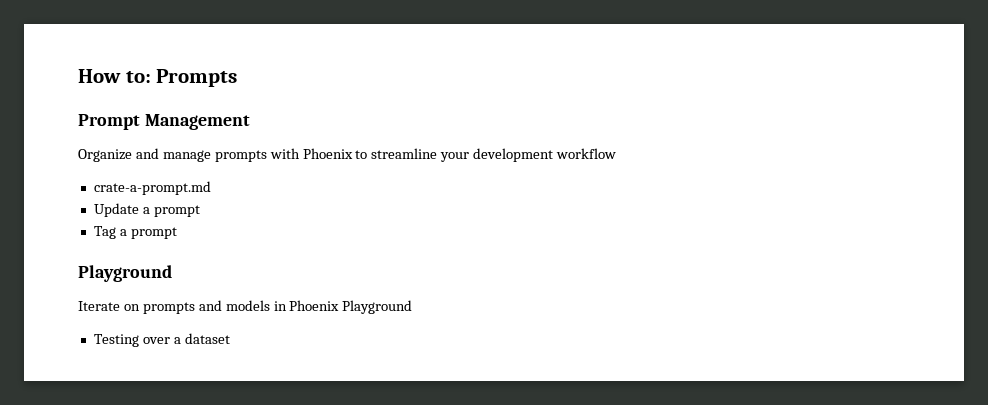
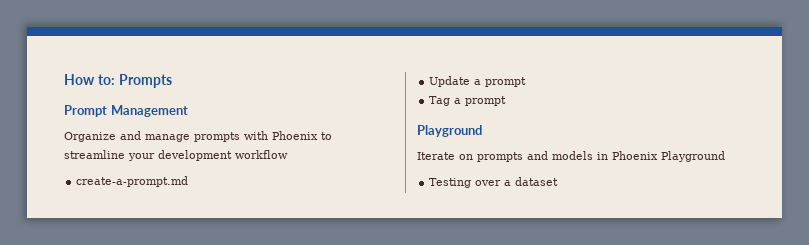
[93,181,211,195] crate-a-prompt.md -> [76,176,189,187] create-a-prompt.md

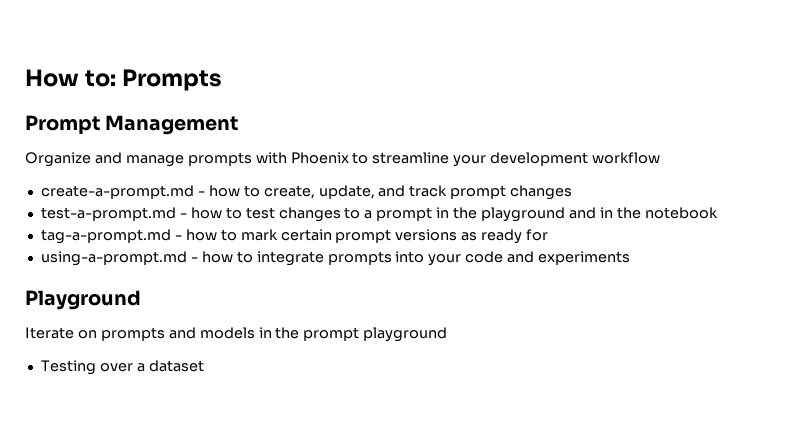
[429,76,527,87] [429,96,507,106] // Update a prompt // Tag a prompt -> [197,185,573,200] [40,207,718,222] [40,229,549,244] [40,251,631,266] - how to create, update, and track prompt changes // test-a-prompt.md - how to test changes to a prompt in the playground and in the notebook // tag-a-prompt.md - how to mark certain prompt versions as ready for // using-a-prompt.md - how to integrate prompts into your code and experiments
[612,151,725,162] Phoenix Playground -> [275,327,448,342] the prompt playground

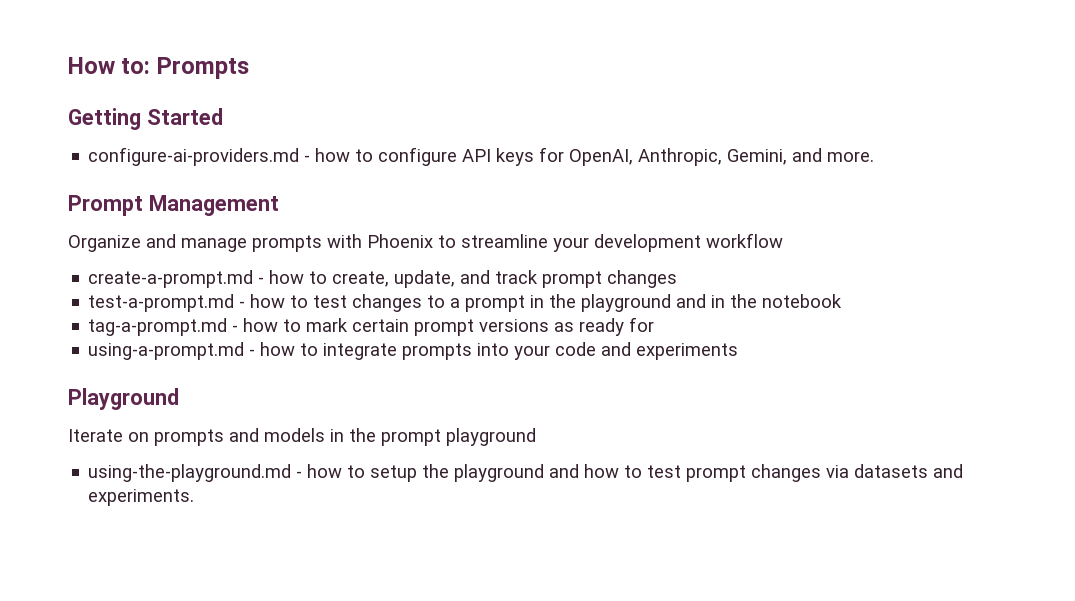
(223, 80) none -> [68,108,223,130] [88,147,875,166] // Getting Started // configure-ai-providers.md - how to configure API keys for OpenAI, Anthropic, Gemini, and more.
[40,360,204,375] Testing over a dataset -> [88,464,964,482] [88,489,195,506] using-the-playground.md - how to setup the playground and how to test prompt changes via datasets and experiments.

